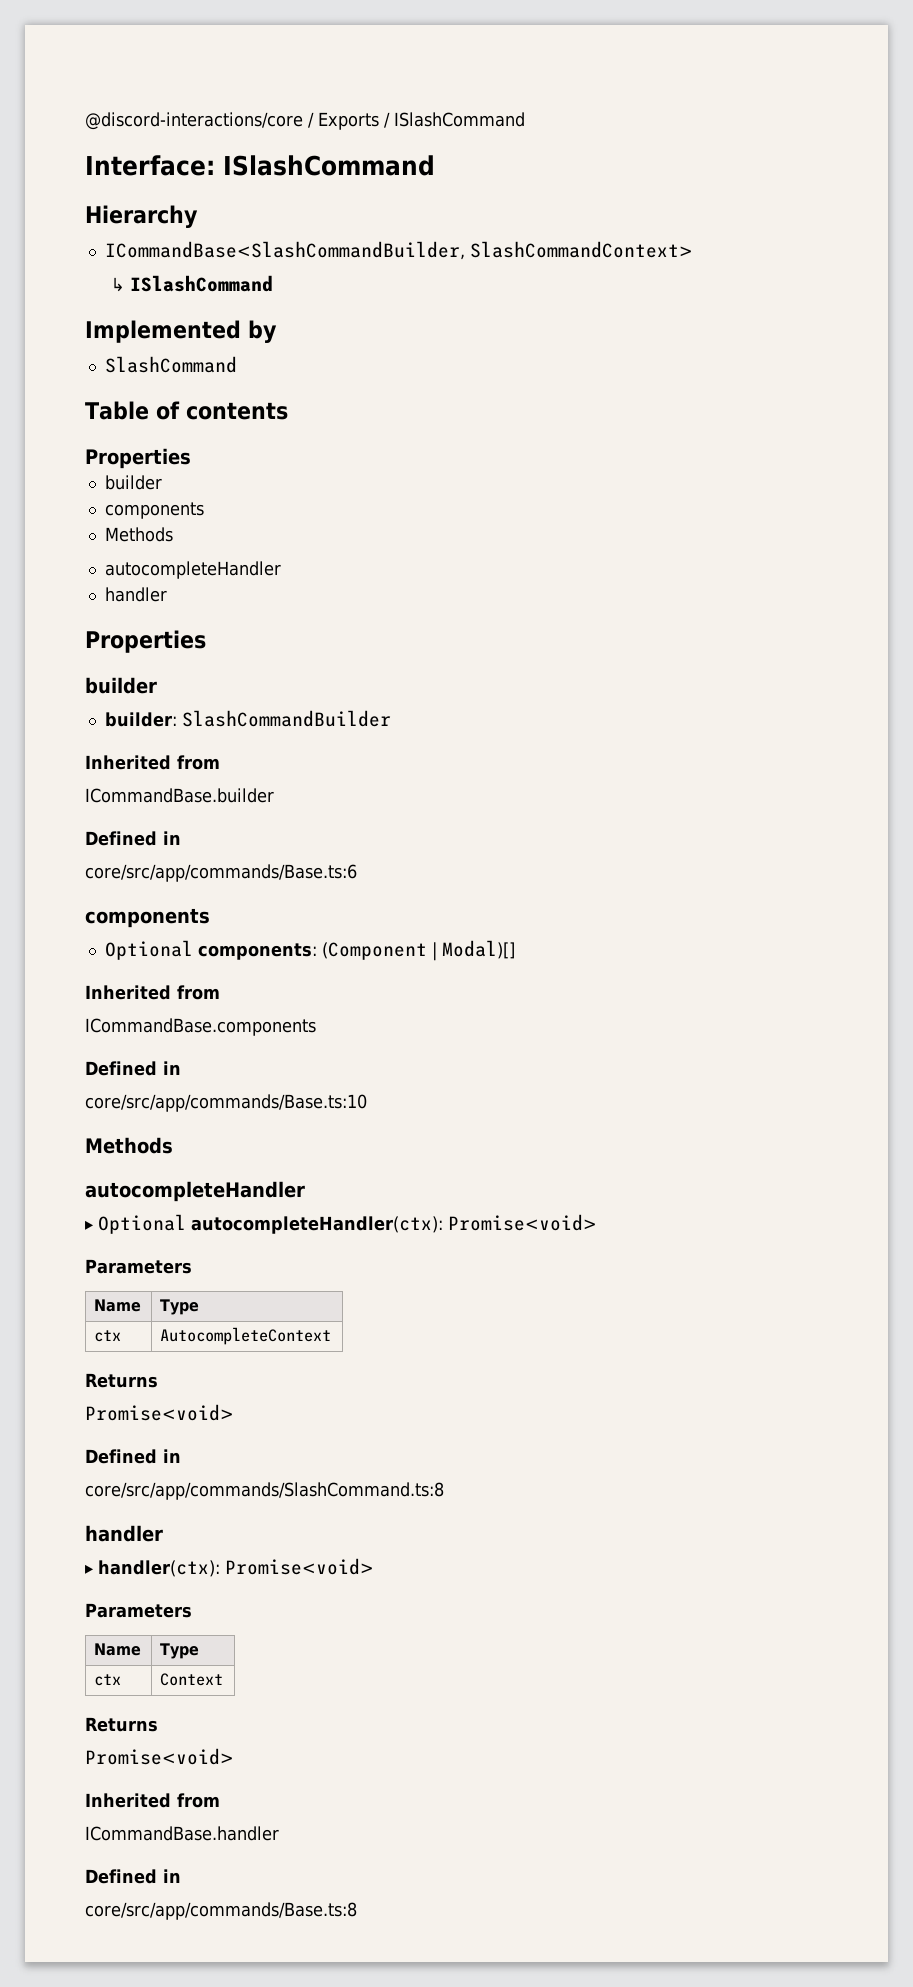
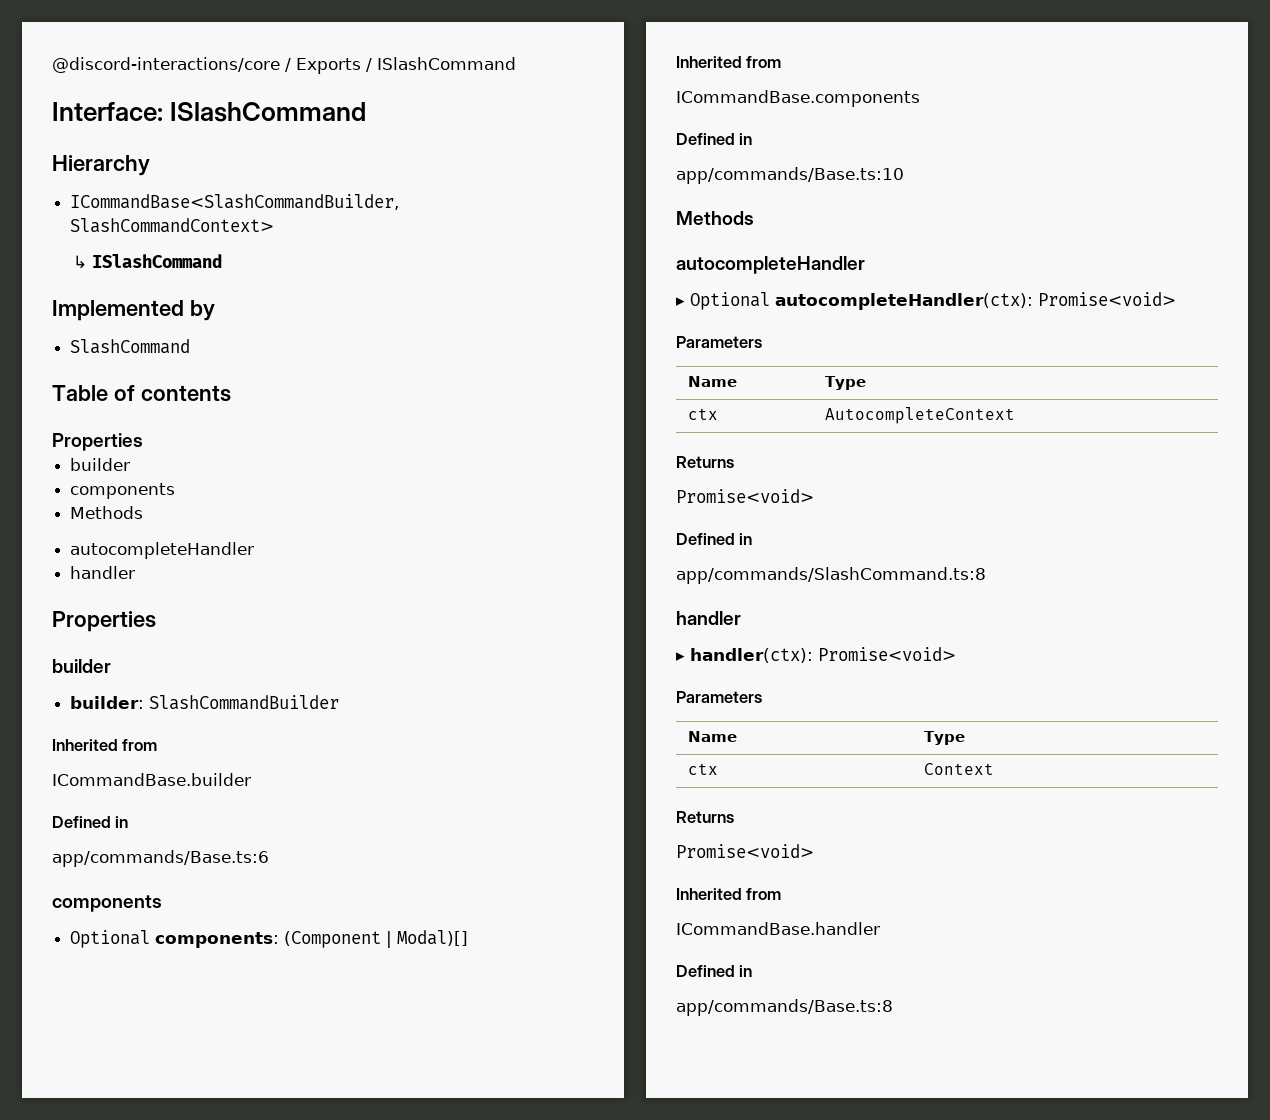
[85,864,357,882] core/src/app/commands/Base.ts:6 -> [52,850,269,867] app/commands/Base.ts:6
[85,1094,367,1112] core/src/app/commands/Base.ts:10 -> [676,167,904,184] app/commands/Base.ts:10
[85,1482,444,1500] core/src/app/commands/SlashCommand.ts:8 -> [676,567,986,584] app/commands/SlashCommand.ts:8
[85,1902,357,1920] core/src/app/commands/Base.ts:8 -> [676,999,893,1016] app/commands/Base.ts:8

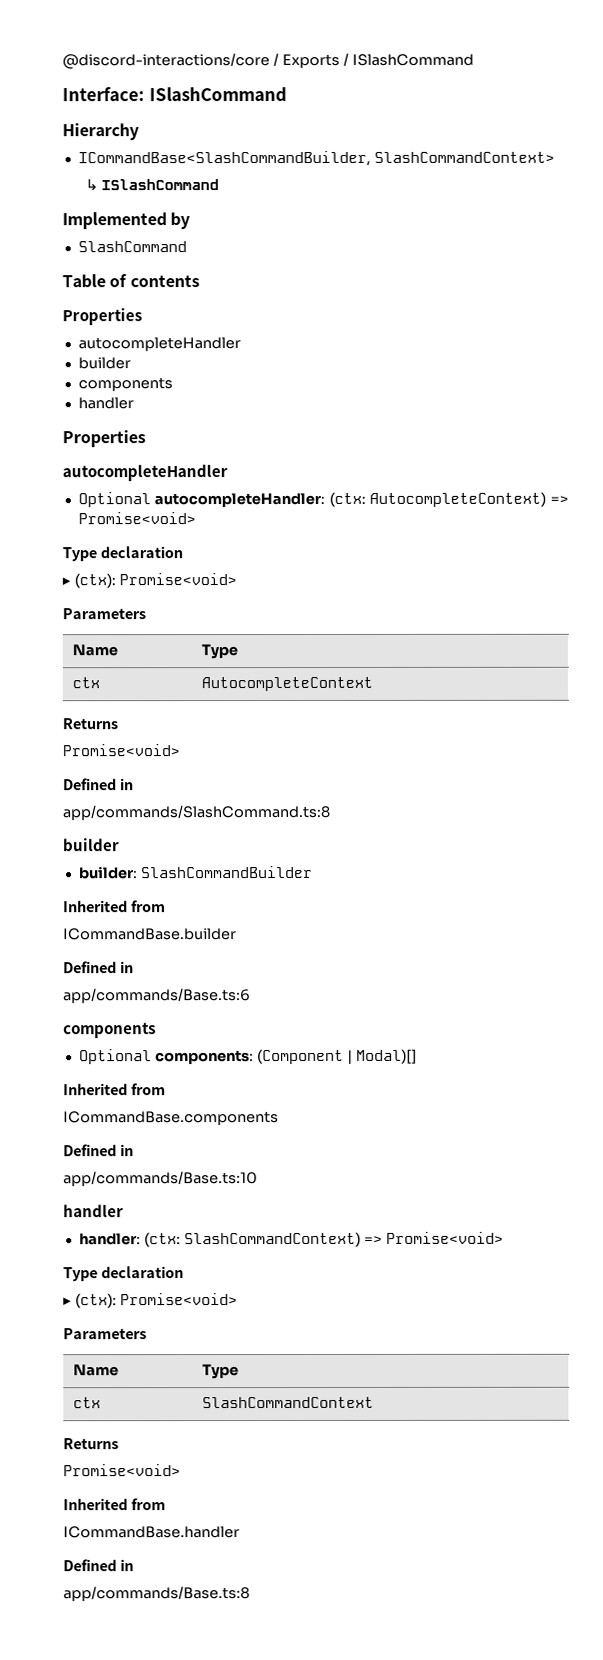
(143, 442) none -> [77,337,241,352] // autocompleteHandler
[70,506,144,519] [70,542,255,559] [70,566,136,579] [52,611,156,632] Methods // autocompleteHandler // handler // Properties -> [77,397,134,410] [62,430,146,448] [62,464,228,482] [77,491,569,508] [77,512,196,525] [62,546,183,562] [62,573,237,589] [62,608,146,620] [72,644,119,657] [201,644,239,660] [72,677,101,689] [201,676,374,692] [62,718,118,730] [62,744,180,757] [62,778,133,791] [62,804,330,821] handler // Properties // autocompleteHandler // Optional autocompleteHandler: (ctx: AutocompleteContext) => Promise<void> // Type declaration // ▸ (ctx): Promise<void> // Parameters // Name | Type // ctx | AutocompleteContext // Returns // Promise<void> // Defined in // app/commands/SlashCommand.ts:8
[676,211,754,225] [676,256,865,274] [676,292,1176,310] [676,336,762,348] [687,376,737,387] [824,376,866,390] [687,408,718,420] [824,407,1015,424] [676,456,734,468] [676,489,814,503] [676,533,753,545] [676,567,986,584] [676,611,741,625] [676,647,956,663] [676,691,762,703] [687,731,737,742] [923,731,965,745] [687,763,718,775] [923,763,994,775] Methods // autocompleteHandler // ▸ Optional autocompleteHandler(ctx): Promise<void> // Parameters // Name | Type // ctx | AutocompleteContext // Returns // Promise<void> // Defined in // app/commands/SlashCommand.ts:8 // handler // ▸ handler(ctx): Promise<void> // Parameters // Name | Type // ctx | Context -> [63,1204,124,1218] [78,1231,504,1248] [63,1266,184,1282] [63,1293,238,1309] [63,1328,147,1340] [73,1364,120,1377] [202,1364,240,1380] [73,1397,102,1409] [202,1396,375,1409] handler // handler: (ctx: SlashCommandContext) => Promise<void> // Type declaration // ▸ (ctx): Promise<void> // Parameters // Name | Type // ctx | SlashCommandContext

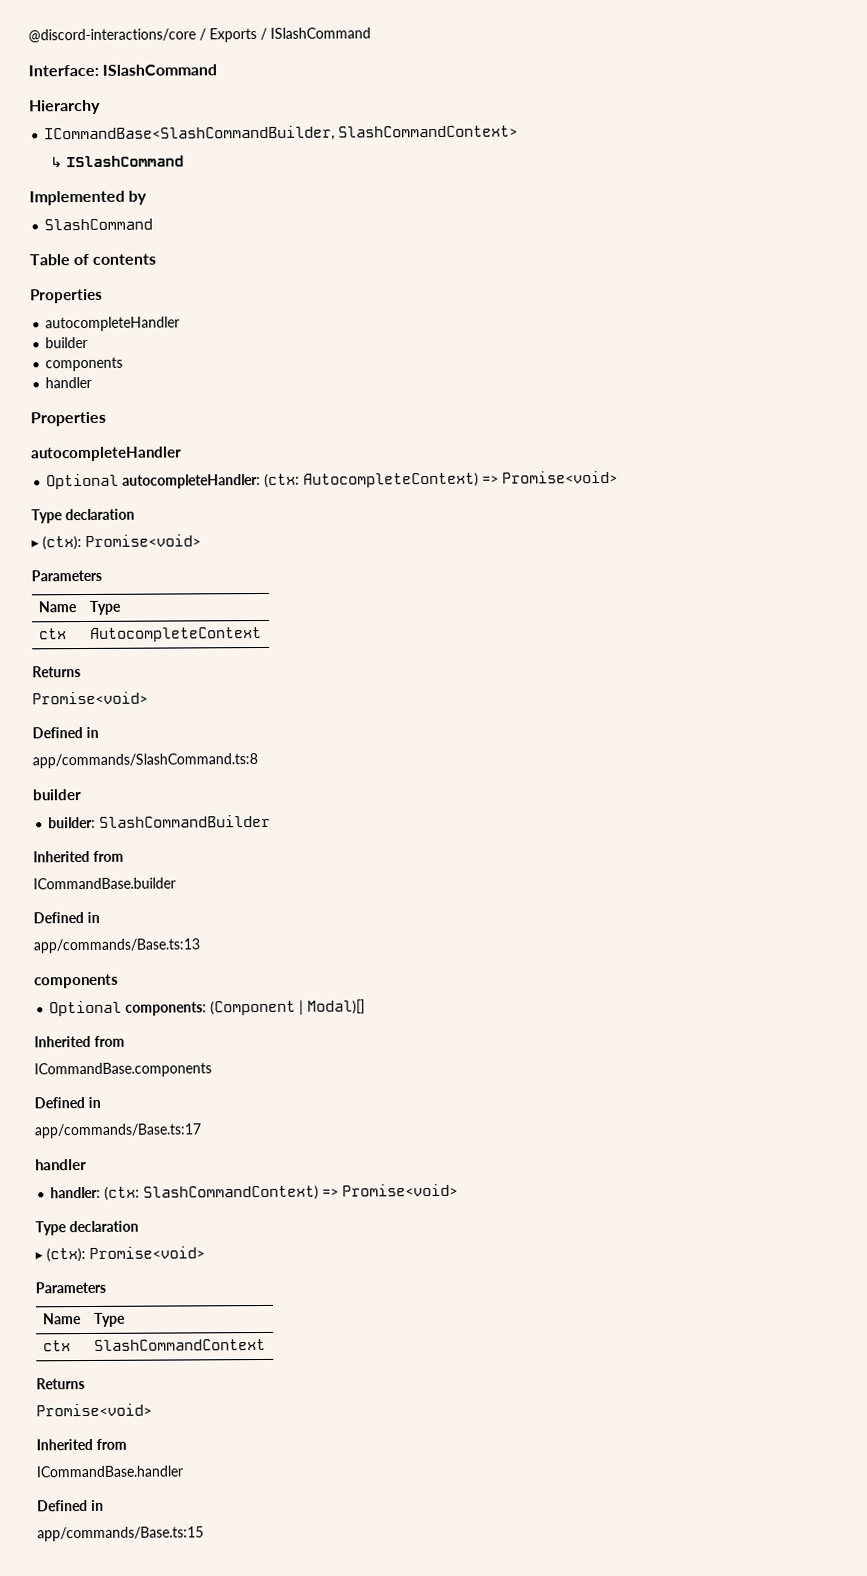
[63,988,251,1004] app/commands/Base.ts:6 -> [33,938,200,954] app/commands/Base.ts:13
[63,1171,258,1187] app/commands/Base.ts:10 -> [34,1123,202,1139] app/commands/Base.ts:17
[63,1586,250,1602] app/commands/Base.ts:8 -> [37,1526,204,1542] app/commands/Base.ts:15

